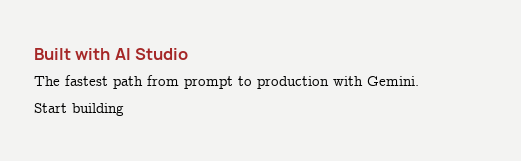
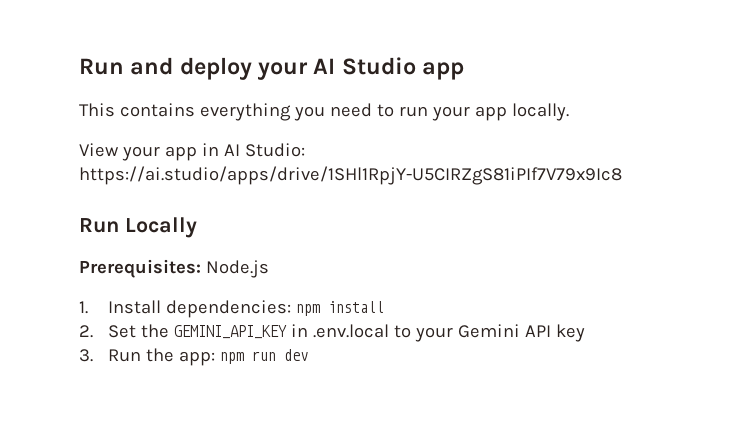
[34,48,189,60] [34,75,419,89] [34,103,124,116] Built with AI Studio // The fastest path from prompt to production with Gemini. // Start building -> [79,57,465,80] [79,103,569,121] [79,143,305,161] [79,166,622,185] [79,217,197,238] [79,259,269,278] [79,300,385,318] [79,324,586,342] [79,348,309,366] Run and deploy your AI Studio app // This contains everything you need to run your app locally. // View your app in AI Studio: https://ai.studio/apps/drive/1SHl1RpjY-U5CIRZgS81iPIf7V79x9Ic8 // Run Locally // Prerequisites: Node.js // 1. Install dependencies: npm install // 2. Set the GEMINI_API_KEY in .env.local to your Gemini API key // 3. Run the app: npm run dev

